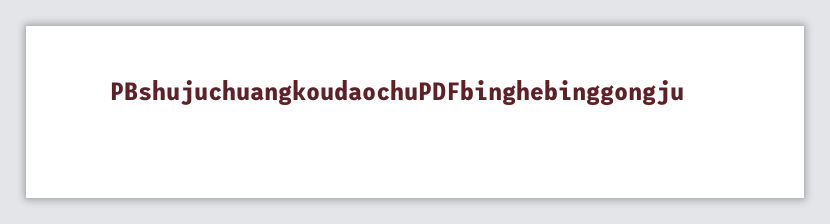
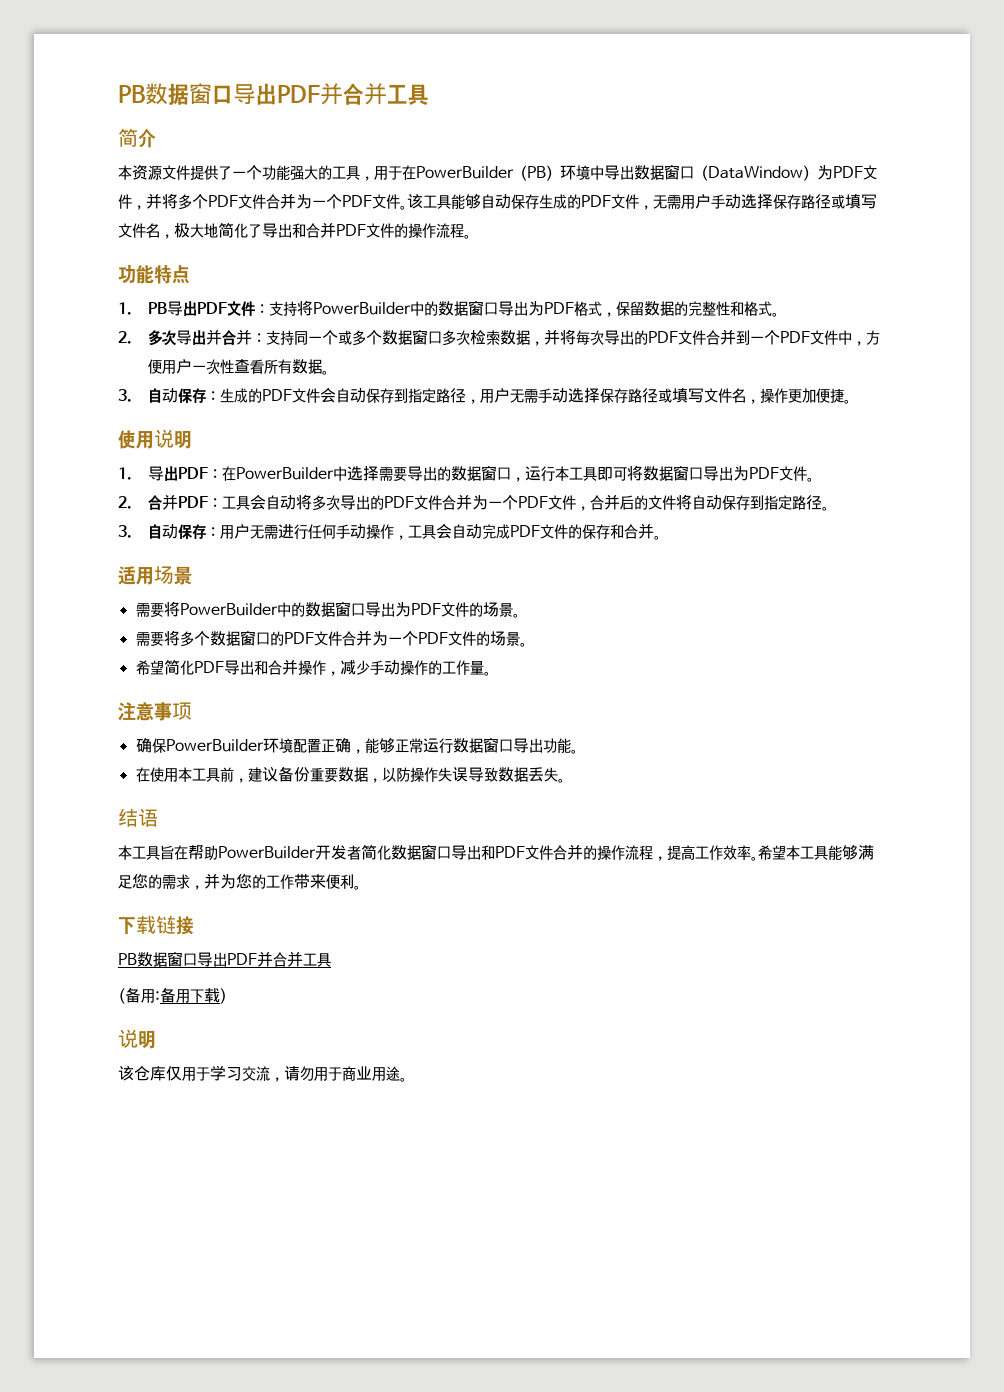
[110,80,684,106] PBshujuchuangkoudaochuPDFbinghebinggongju -> [118,83,429,105] [118,128,156,148] [118,164,877,181] [118,193,877,210] [118,222,471,239] [118,264,190,284] [118,300,780,317] [118,329,881,346] [148,359,330,375] [118,387,852,404] [118,429,192,449] [118,465,815,482] [118,494,830,511] [118,523,662,540] [118,566,192,585] [135,601,520,618] [135,630,527,647] [135,659,491,676] [118,702,192,721] [135,737,578,754] [135,766,565,783] [118,808,158,827] [118,844,874,861] [118,873,361,890] [118,915,194,935] [118,951,331,967] [118,987,227,1004] [118,1029,156,1049] [118,1065,407,1082] PB数据窗口导出PDF并合并工具 // 简介 // 本资源文件提供了一个功能强大的工具，用于在PowerBuilder（PB）环境中导出数据窗口（DataWindow）为PDF文件，并将多个PDF文件合并为一个PDF文件。该工具能够自动保存生成的PDF文件，无需用户手动选择保存路径或填写文件名，极大地简化了导出和合并PDF文件的操作流程。 // 功能特点 // 1. PB导出PDF文件：支持将PowerBuilder中的数据窗口导出为PDF格式，保留数据的完整性和格式。 // 2.多次导出并合并：支持同一个或多个数据窗口多次检索数据，并将每次导出的PDF文件合并到一个PDF文件中，方便用户一次性查看所有数据。 // 3.自动保存：生成的PDF文件会自动保存到指定路径，用户无需手动选择保存路径或填写文件名，操作更加便捷。 // 使用说明 // 1.导出PDF：在PowerBuilder中选择需要导出的数据窗口，运行本工具即可将数据窗口导出为PDF文件。 // 2.合并PDF：工具会自动将多次导出的PDF文件合并为一个PDF文件，合并后的文件将自动保存到指定路径。 // 3.自动保存：用户无需进行任何手动操作，工具会自动完成PDF文件的保存和合并。 // 适用场景 // 需要将PowerBuilder中的数据窗口导出为PDF文件的场景。 // 需要将多个数据窗口的PDF文件合并为一个PDF文件的场景。 // 希望简化PDF导出和合并操作，减少手动操作的工作量。 // 注意事项 // 确保PowerBuilder环境配置正确，能够正常运行数据窗口导出功能。 // 在使用本工具前，建议备份重要数据，以防操作失误导致数据丢失。 // 结语 // 本工具旨在帮助PowerBuilder开发者简化数据窗口导出和PDF文件合并的操作流程，提高工作效率。希望本工具能够满足您的需求，并为您的工作带来便利。 // 下载链接 // PB数据窗口导出PDF并合并工具 // (备用:备用下载) // 说明 // 该仓库仅用于学习交流，请勿用于商业用途。

